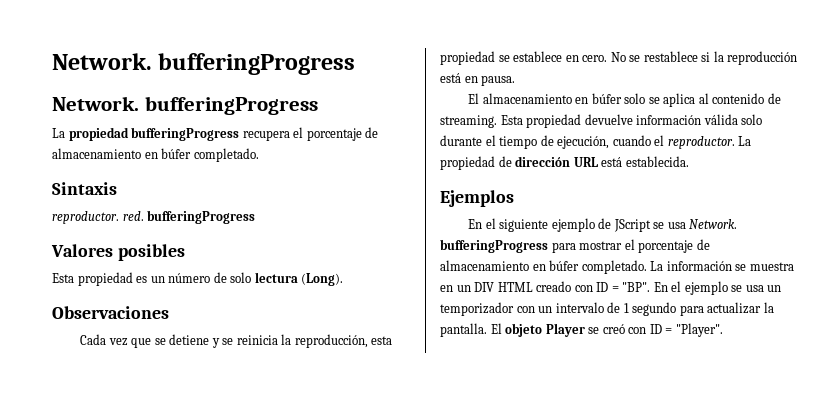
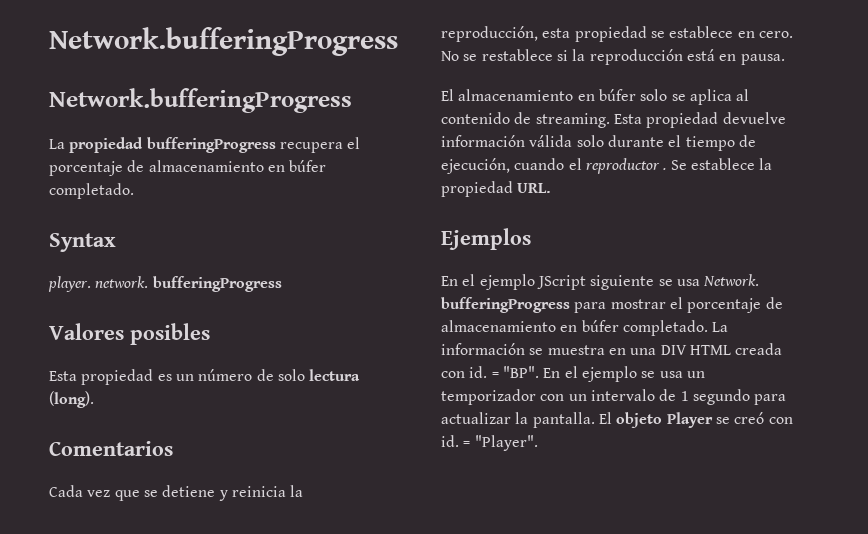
[52,53,356,75] [52,96,318,115] Network. bufferingProgress // Network. bufferingProgress -> [49,27,398,56] [49,88,352,113] Network.bufferingProgress // Network.bufferingProgress
[52,182,117,195] [52,211,144,224] Sintaxis // reproductor. red. -> [49,233,116,252] [48,276,149,292] Syntax // player. network.
[301,273,344,286] [52,306,169,319] (Long). // Observaciones -> [49,391,94,408] [49,441,173,456] (long). // Comentarios
[222,338,234,345] se -> (228, 495) none
[667,136,752,149] [440,156,689,170] reproductor. La propiedad de dirección URL está establecida. -> [585,158,773,174] [441,181,552,197] reproductor . Se establece la propiedad URL.
[499,218,651,232] siguiente ejemplo de JScript -> [479,274,655,290] ejemplo JScript siguiente
[456,285,471,292] un -> [630,348,657,355] una
[536,281,609,292] creado con ID -> [735,343,783,355] [441,366,488,378] creada con id.
[649,324,662,334] ID -> [441,435,459,447] id.

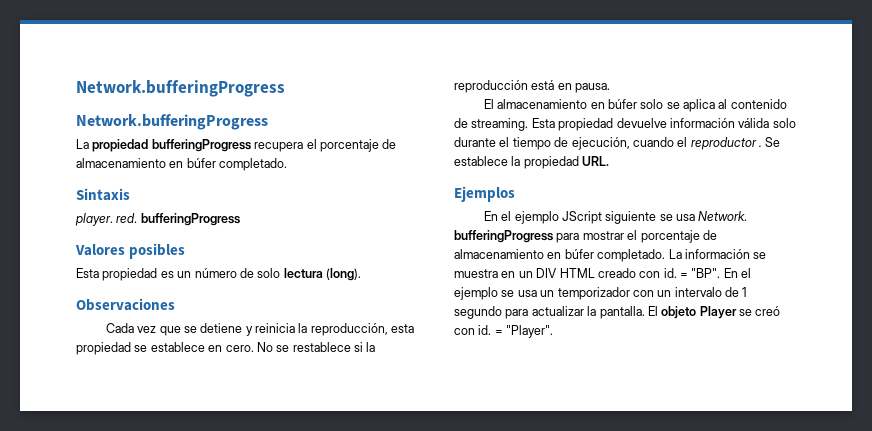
[49,233,116,252] Syntax -> [76,188,130,201] Sintaxis
[95,276,149,288] network. -> [116,213,138,223] red.
[49,441,173,456] Comentarios -> [76,298,175,311] Observaciones
[630,348,657,355] una -> [518,271,533,278] un
[735,343,783,355] creada -> [597,268,636,278] creado

